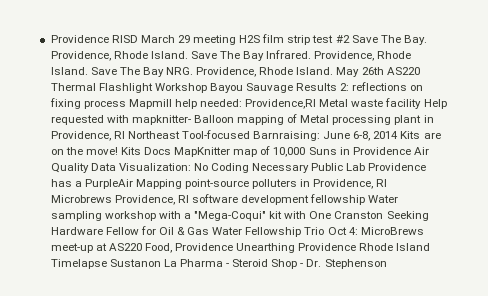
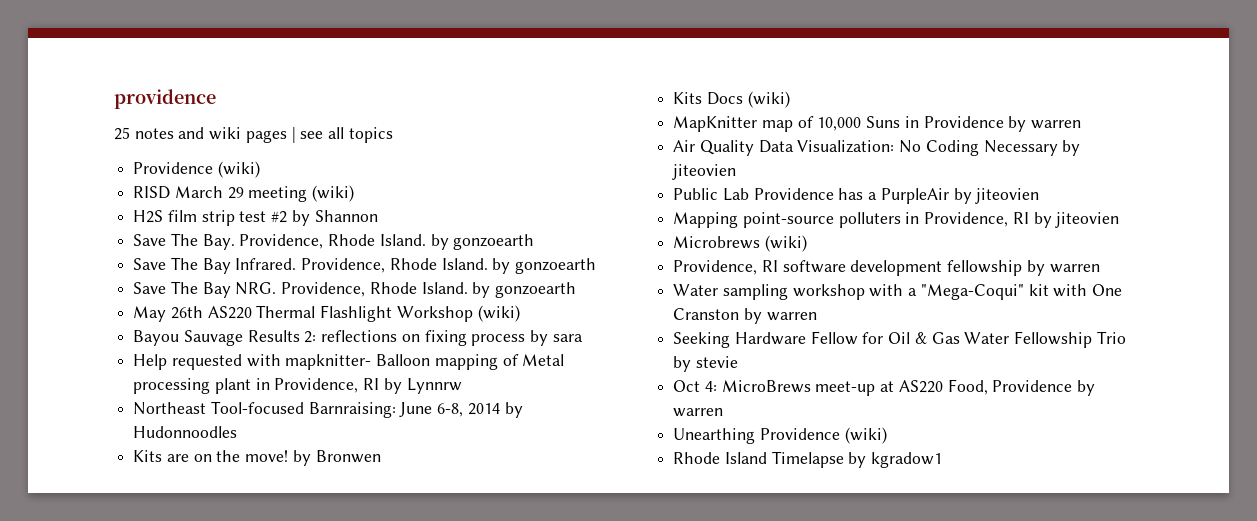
[50,35,109,43] Providence -> [114,89,216,109] [114,127,393,143] [133,161,260,178] providence // 25 notes and wiki pages | see all topics // Providence (wiki) //
(237, 40) none -> [312,185,355,202] (wiki) //
(350, 39) none -> [291,210,378,226] by Shannon //
(188, 55) none -> [430,234,535,250] by gonzoearth //
(88, 71) none -> [492,258,597,274] by gonzoearth //
(334, 71) none -> [472,282,577,298] by gonzoearth //
(207, 88) none -> [477,305,520,322] (wiki) //
[128,98,422,109] Mapmill help needed: Providence,RI Metal waste facility -> [530,330,583,346] by sara //
(125, 135) none -> [383,378,462,394] by Lynnrw //
(399, 135) none -> [504,402,523,418] [133,426,238,438] by Hudonnoodles //
(118, 151) none -> [292,450,381,466] by Bronwen //
(172, 151) none -> [747,91,790,108] (wiki) //
(411, 151) none -> [1008,116,1082,132] by warren //
(310, 168) none -> [1062,140,1081,156] [672,164,737,180] by jiteovien //
(133, 184) none -> [953,188,1040,204] by jiteovien //
[50,195,112,203] Microbrews -> [1033,212,1120,228] [673,235,807,252] by jiteovien // Microbrews (wiki) //
(366, 199) none -> [1026,260,1100,276] by warren //
(384, 215) none -> [743,308,817,324] by warren //
(325, 231) none -> [673,356,738,372] by stevie //
(234, 247) none -> [1077,380,1096,396] [673,408,724,417] by warren //
(357, 247) none -> [844,427,887,444] (wiki) //
[109,259,387,269] Sustanon La Pharma - Steroid Shop - Dr. Stephenson -> [848,452,943,468] by kgradow1

